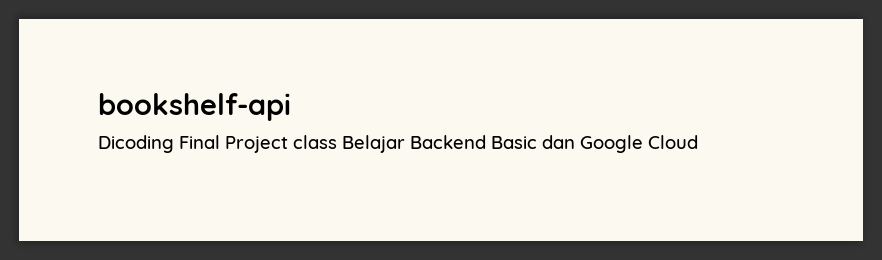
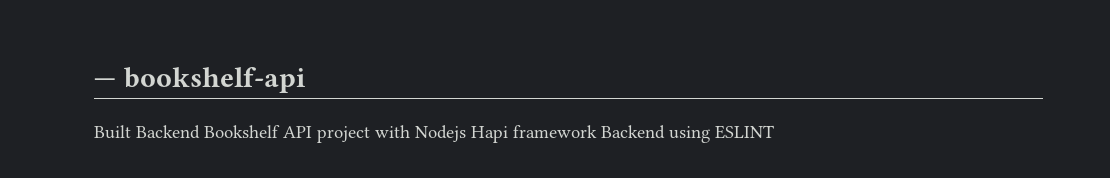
(98, 107) none -> [94,78,116,87] —
[98,135,698,153] Dicoding Final Project class Belajar Backend Basic dan Google Cloud -> [94,125,774,143] Built Backend Bookshelf API project with Nodejs Hapi framework Backend using ESLINT

